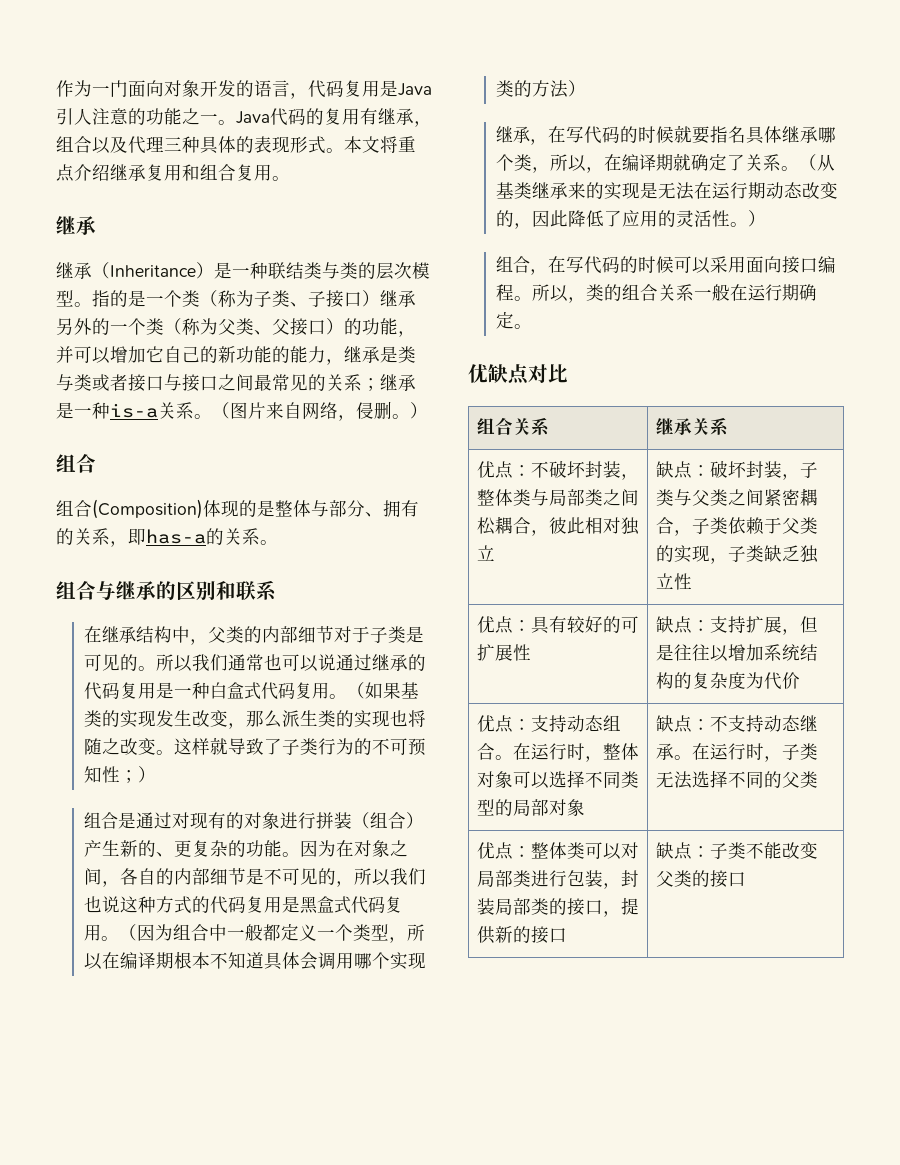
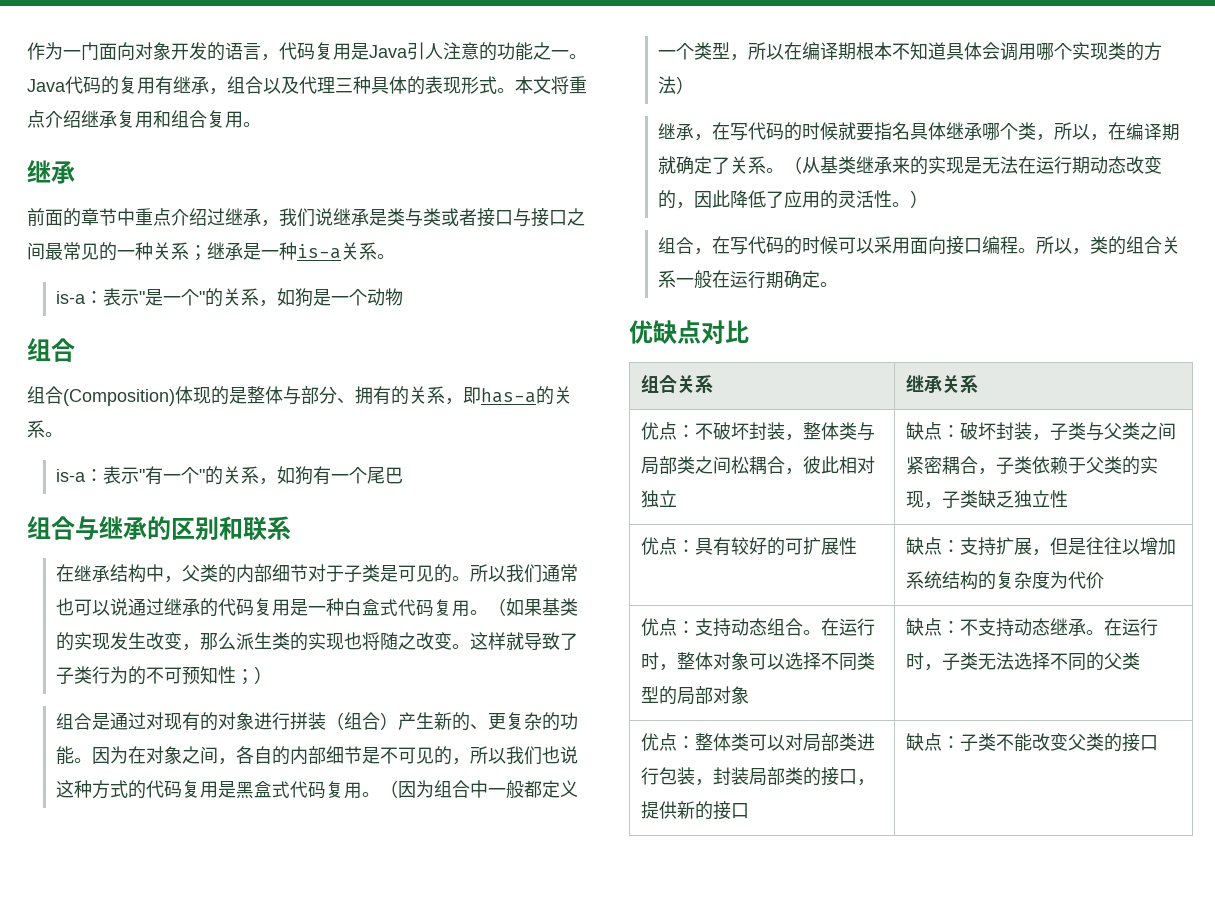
[56,262,430,280] [56,290,416,308] [56,318,416,337] [56,346,344,365] 继承（Inheritance）是一种联结类与类的层次模型。指的是一个类（称为子类、子接口）继承另外的一个类（称为父类、父接口）的功能，并可以增加它自己的新功能的能力， -> [27,208,333,227] 前面的章节中重点介绍过继承，我们说
(326, 382) none -> [117,242,153,260] 一种
[212,401,428,421] （图片来自网络，侵删。） -> [55,288,403,307] // is-a：表示"是一个"的关系，如狗是一个动物
(278, 542) none -> [55,466,403,485] // is-a：表示"有一个"的关系，如狗有一个尾巴

